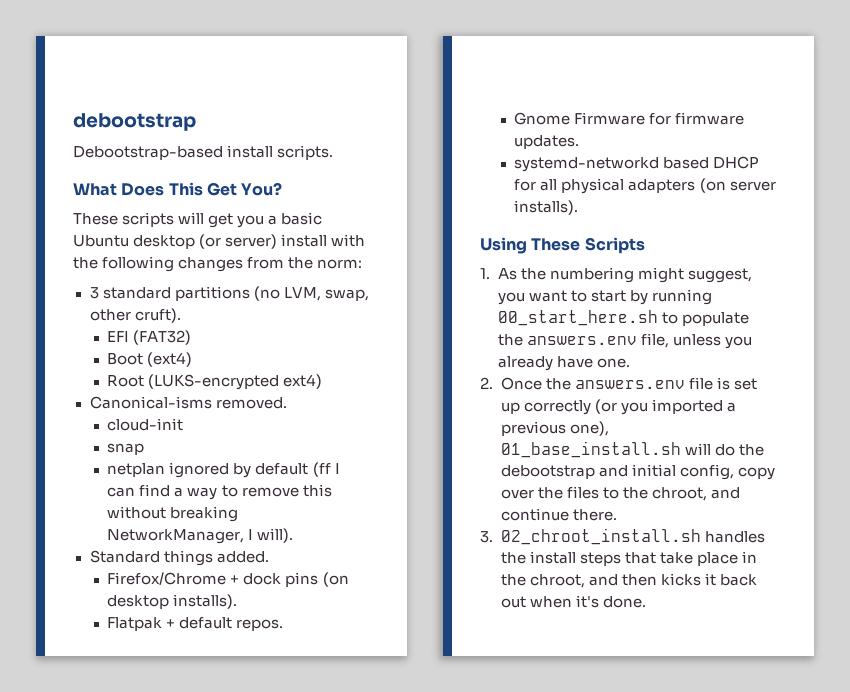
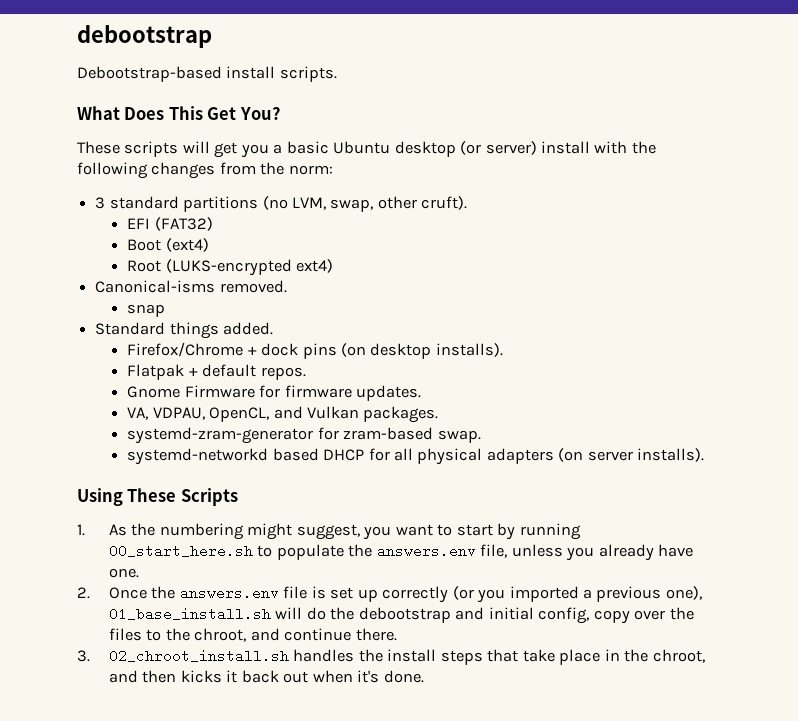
[107,418,184,431] // cloud-init -> (287, 286) none
[107,462,340,478] [107,484,332,500] [107,506,239,522] [107,528,294,544] // netplan ignored by default (ff I can find a way to remove this without breaking NetworkManager, I will). -> (166, 310) none
(580, 142) none -> [127,406,439,423] [127,427,481,444] // VA, VDPAU, OpenCL, and Vulkan packages. // systemd-zram-generator for zram-based swap.

